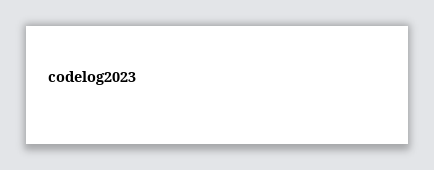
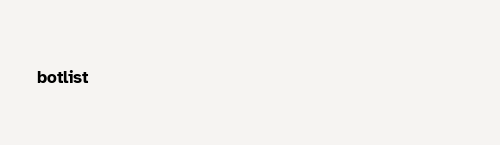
[48,71,136,85] codelog2023 -> [37,70,89,83] botlist

